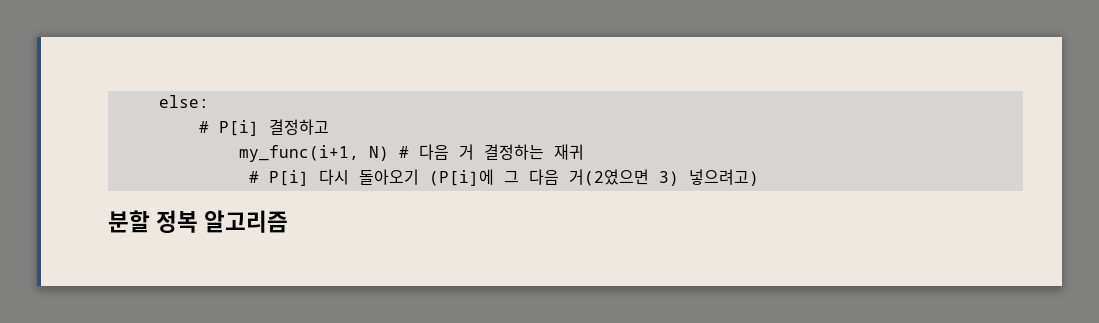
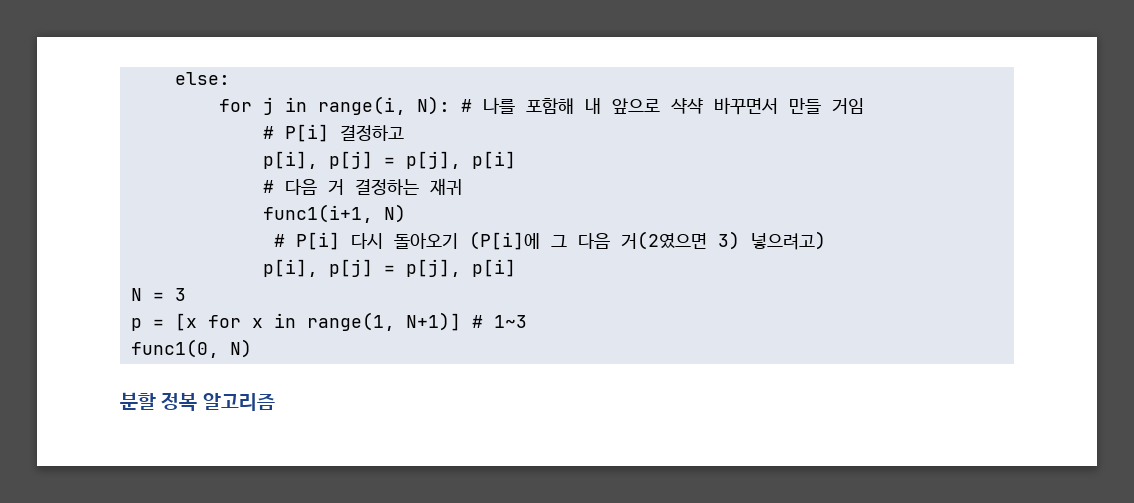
[198,119,329,136] [238,145,389,162] # P[i] 결정하고 // my_func(i+1, N) -> [218,96,864,115] [262,124,404,142] [262,151,516,169] for j in range(i, N): # 나를 포함해 내 앞으로 샥샥 바꾸면서 만들 거임 // # P[i] 결정하고 // p[i], p[j] = p[j], p[i] //
(584, 152) none -> [262,204,406,223] // func1(i+1, N)
(759, 177) none -> [262,259,516,277] [130,288,186,301] [130,312,527,331] [130,339,252,358] // p[i], p[j] = p[j], p[i] // N = 3 // p = [x for x in range(1, N+1)] # 1~3 // func1(0, N)

